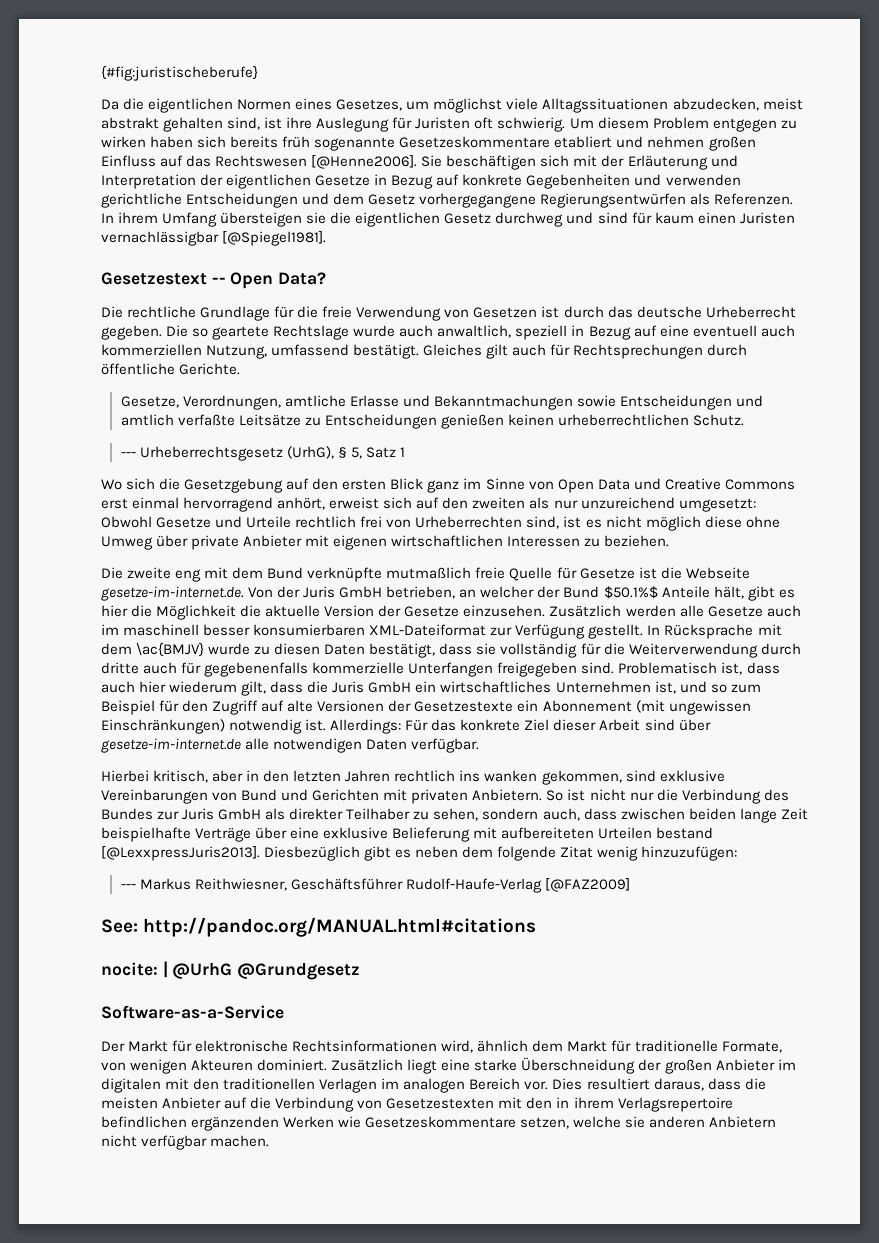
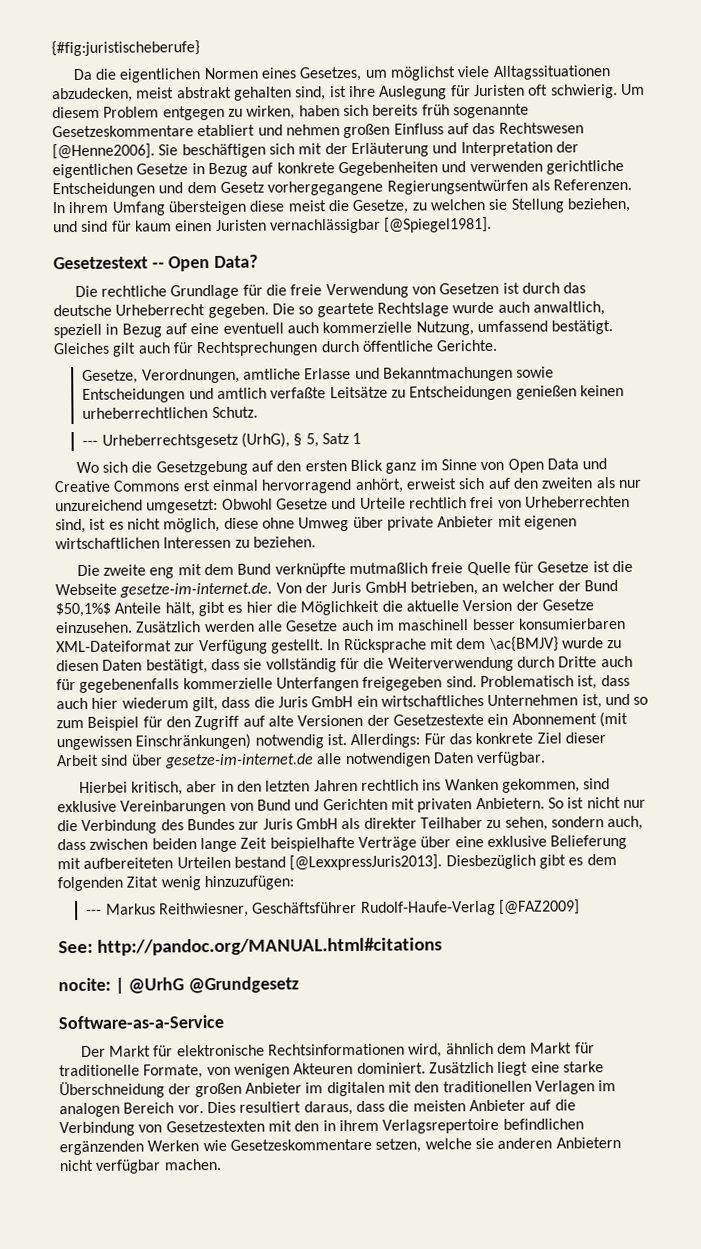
[101,136,146,148] wirken -> [246,105,296,120] wirken,
[306,212,564,227] sie die eigentlichen Gesetz durchweg -> [249,197,630,214] diese meist die Gesetze, zu welchen sie Stellung beziehen,
[101,344,202,356] kommerziellen -> [322,321,413,334] kommerzielle
[645,516,701,531] möglich -> [163,517,221,533] möglich,
[603,586,658,599] $50.1%$ -> [55,602,111,618] $50,1%$
[101,662,139,674] dritte -> [558,656,598,668] Dritte
[484,770,538,782] wanken -> [444,778,499,791] Wanken
[415,846,557,861] neben dem folgende -> [586,854,617,866] [57,876,123,892] dem folgenden

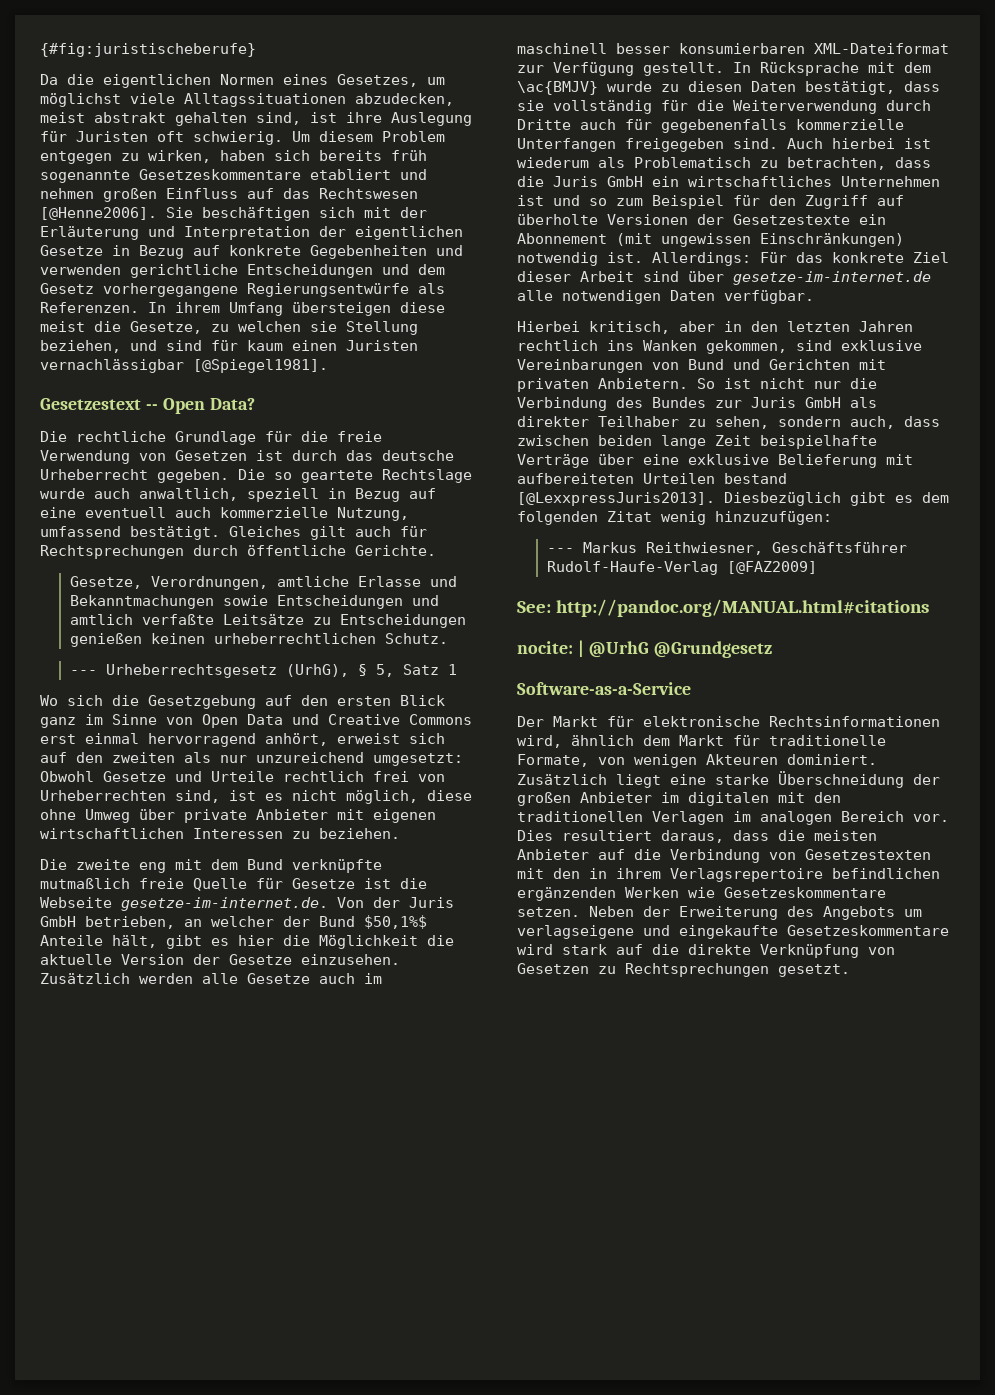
[386,179,528,195] Regierungsentwürfen -> [247,283,409,297] Regierungsentwürfe
[479,674,630,690] [56,696,218,712] Problematisch ist, dass auch hier wiederum gilt, -> [787,138,931,149] [517,157,886,170] Auch hierbei ist wiederum als Problematisch zu betrachten,
[581,694,602,709] ist, -> [517,195,544,206] ist
[267,715,294,727] alte -> [517,214,598,225] überholte
[375,1137,621,1153] [59,1158,221,1174] setzen, welche sie anderen Anbietern nicht verfügbar machen. -> [517,906,922,920] [517,925,949,939] [517,944,895,958] [517,963,850,977] setzen. Neben der Erweiterung des Angebots um verlagseigene und eingekaufte Gesetzeskommentare wird stark auf die direkte Verknüpfung von Gesetzen zu Rechtsprechungen gesetzt.

